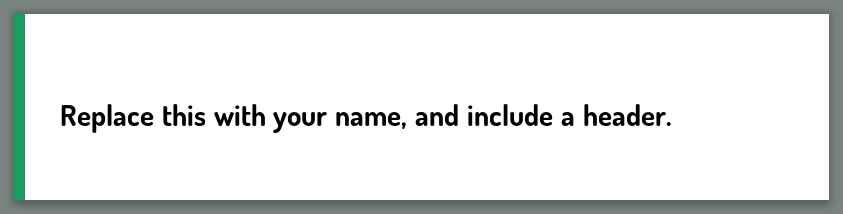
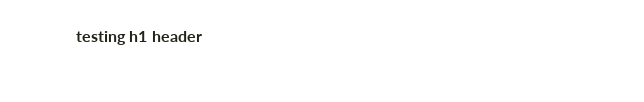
[60,104,672,133] Replace this with your name, and include a header. -> [76,31,202,45] testing h1 header

